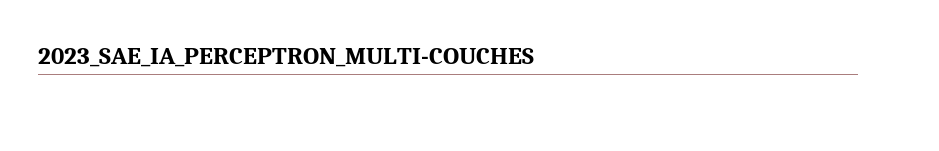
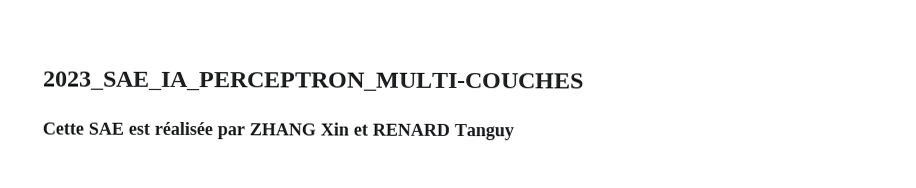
(534, 57) none -> [42,121,514,141] // Cette SAE est réalisée par ZHANG Xin et RENARD Tanguy

